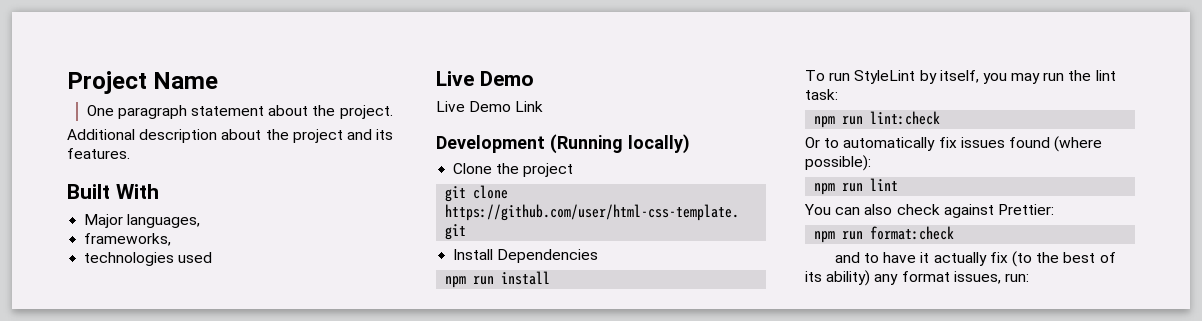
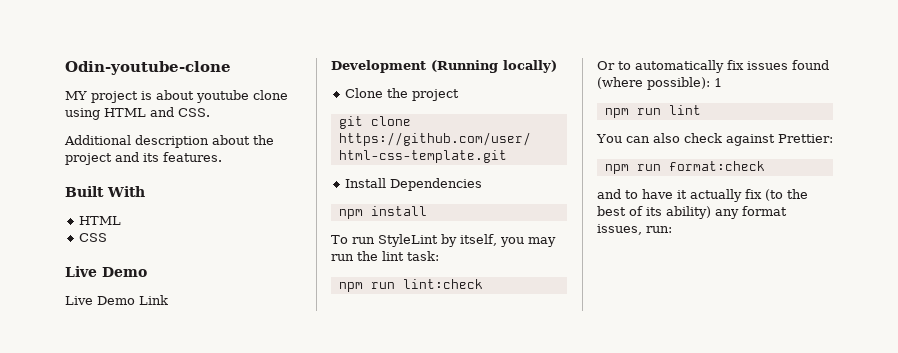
[67,71,219,94] [86,105,393,119] Project Name // One paragraph statement about the project. -> [65,61,231,75] [65,90,288,103] [65,107,210,120] Odin-youtube-clone // MY project is about youtube clone using HTML and CSS.
[84,214,201,228] [84,233,172,246] [84,252,213,266] Major languages, // frameworks, // technologies used -> [78,216,121,225] [78,233,107,242] HTML // CSS
[473,276,495,285] run -> (363, 214) none
(871, 163) none -> [714,78,722,87] 1

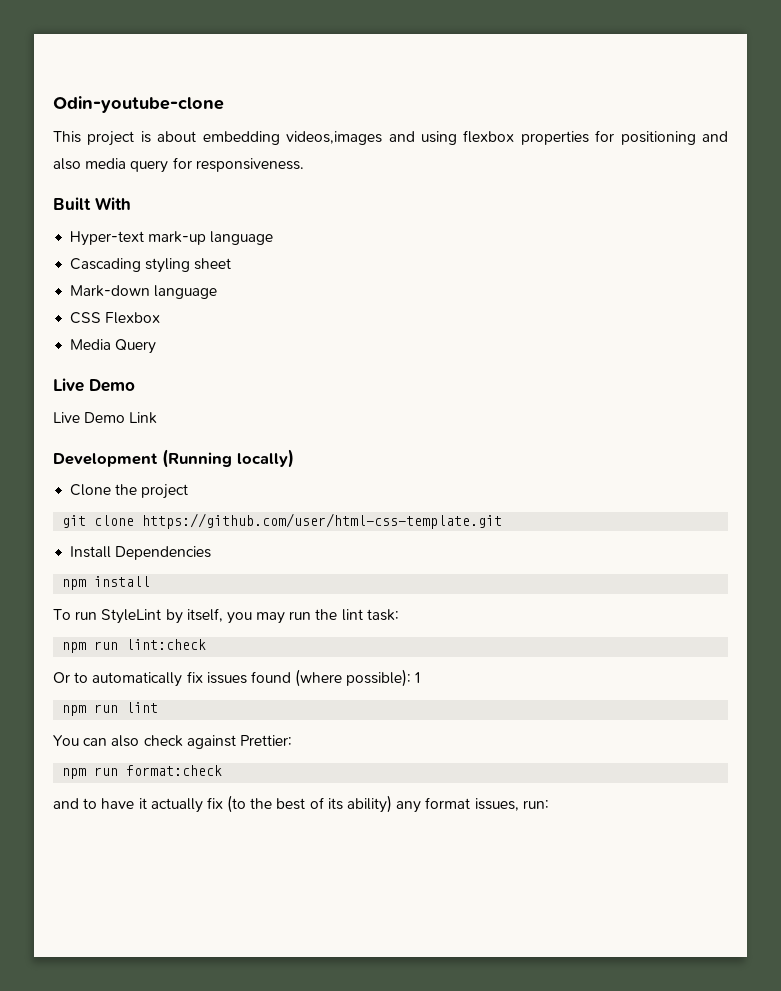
[65,91,87,100] MY -> [53,131,81,143] This
[196,90,288,103] [65,107,210,120] [64,135,274,148] [65,152,222,165] [65,186,145,197] [78,216,121,225] [78,233,107,242] youtube clone using HTML and CSS. // Additional description about the project and its features. // Built With // HTML // CSS -> [202,130,728,145] [53,157,304,173] [53,197,131,210] [70,231,274,246] [70,258,232,273] [70,285,218,299] [70,312,161,324] [70,339,157,354] embedding videos,images and using flexbox properties for positioning and also media query for responsiveness. // Built With // Hyper-text mark-up language // Cascading styling sheet // Mark-down language // CSS Flexbox // Media Query

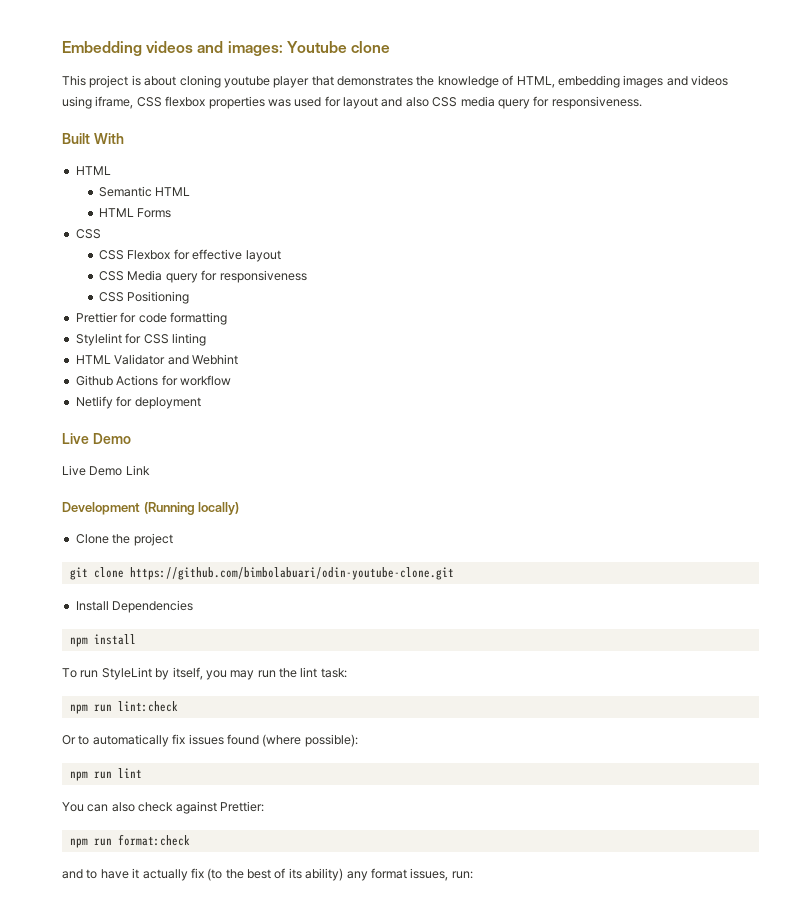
[53,96,224,113] [53,130,696,146] Odin-youtube-clone // This project is about embedding videos,images and using flexbox properties for positioning -> [62,41,390,56] [62,75,728,88] [62,96,378,109] Embedding videos and images: Youtube clone // This project is about cloning youtube player that demonstrates the knowledge of HTML, embedding images and videos using iframe, CSS flexbox properties was used for layout
(81, 164) none -> [432,97,458,107] CSS
[70,231,274,246] [70,258,232,273] [70,285,218,299] [70,312,161,324] [70,339,157,354] Hyper-text mark-up language // Cascading styling sheet // Mark-down language // CSS Flexbox // Media Query -> [75,166,111,175] [99,186,191,197] [99,208,172,218] [75,229,101,239] [99,249,281,262] [99,270,307,283] [99,291,190,304] [75,312,227,325] [75,333,206,346] [75,354,238,365] [75,375,231,386] [75,396,201,409] HTML // Semantic HTML // HTML Forms // CSS // CSS Flexbox for effective layout // CSS Media query for responsiveness // CSS Positioning // Prettier for code formatting // Stylelint for CSS linting // HTML Validator and Webhint // Github Actions for workflow // Netlify for deployment
[142,513,503,529] https://github.com/user/html-css-template.git -> [129,567,454,580] https://github.com/bimbolabuari/odin-youtube-clone.git
[415,672,421,683] 1 -> (358, 740) none

